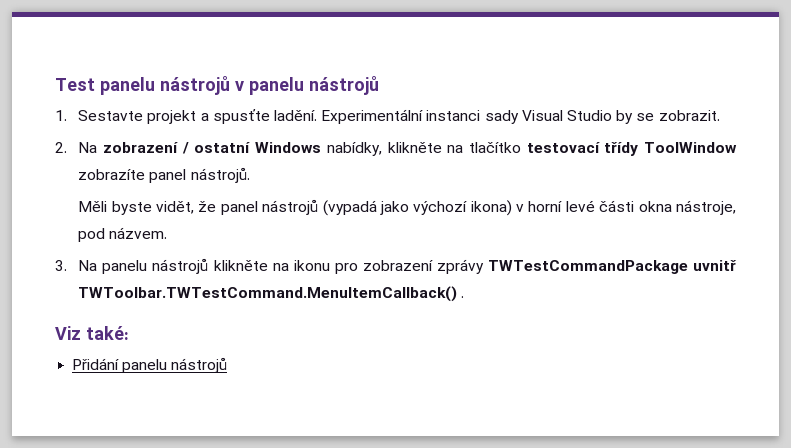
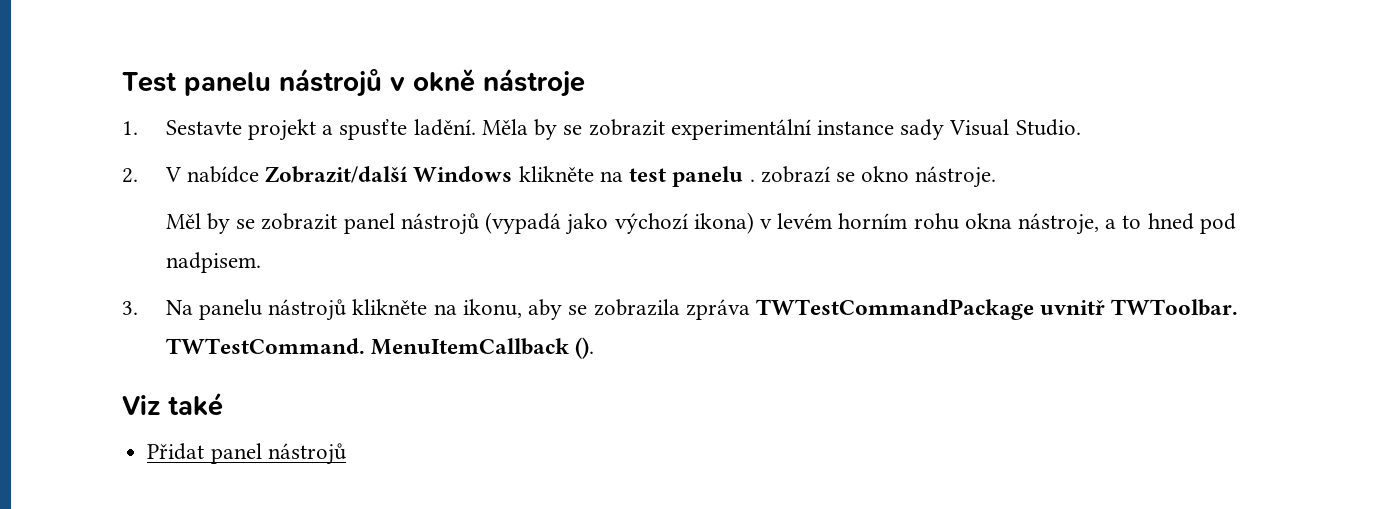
[249,76,379,95] panelu nástrojů -> [413,68,585,97] okně nástroje
[321,109,720,124] [55,142,737,156] [78,167,250,183] [78,201,217,215] Experimentální instanci sady Visual Studio by se zobrazit. // 2. Na zobrazení / ostatní Windows nabídky, klikněte na tlačítko testovací třídy ToolWindow zobrazíte panel nástrojů. // Měli byste vidět, že -> [481,119,1081,140] [122,166,997,188] [165,213,338,234] Měla by se zobrazit experimentální instance sady Visual Studio. // 2. V nabídce Zobrazit/další Windows klikněte na test panelu . zobrazí se okno nástroje. // Měl by se zobrazit
[528,200,737,215] [78,227,168,242] horní levé části okna nástroje, pod názvem. -> [777,213,1236,235] [165,252,261,273] levém horním rohu okna nástroje, a to hned pod nadpisem.
[293,259,737,274] [78,286,465,302] [55,326,129,340] [72,358,168,373] ikonu pro zobrazení zprávy TWTestCommandPackage uvnitř TWToolbar.TWTestCommand.MenuItemCallback() . // Viz také: // Přidání panelu -> [462,299,1239,320] [165,337,595,359] [122,392,223,416] [147,443,262,464] ikonu, aby se zobrazila zpráva TWTestCommandPackage uvnitř TWToolbar. TWTestCommand. MenuItemCallback (). // Viz také // Přidat panel

